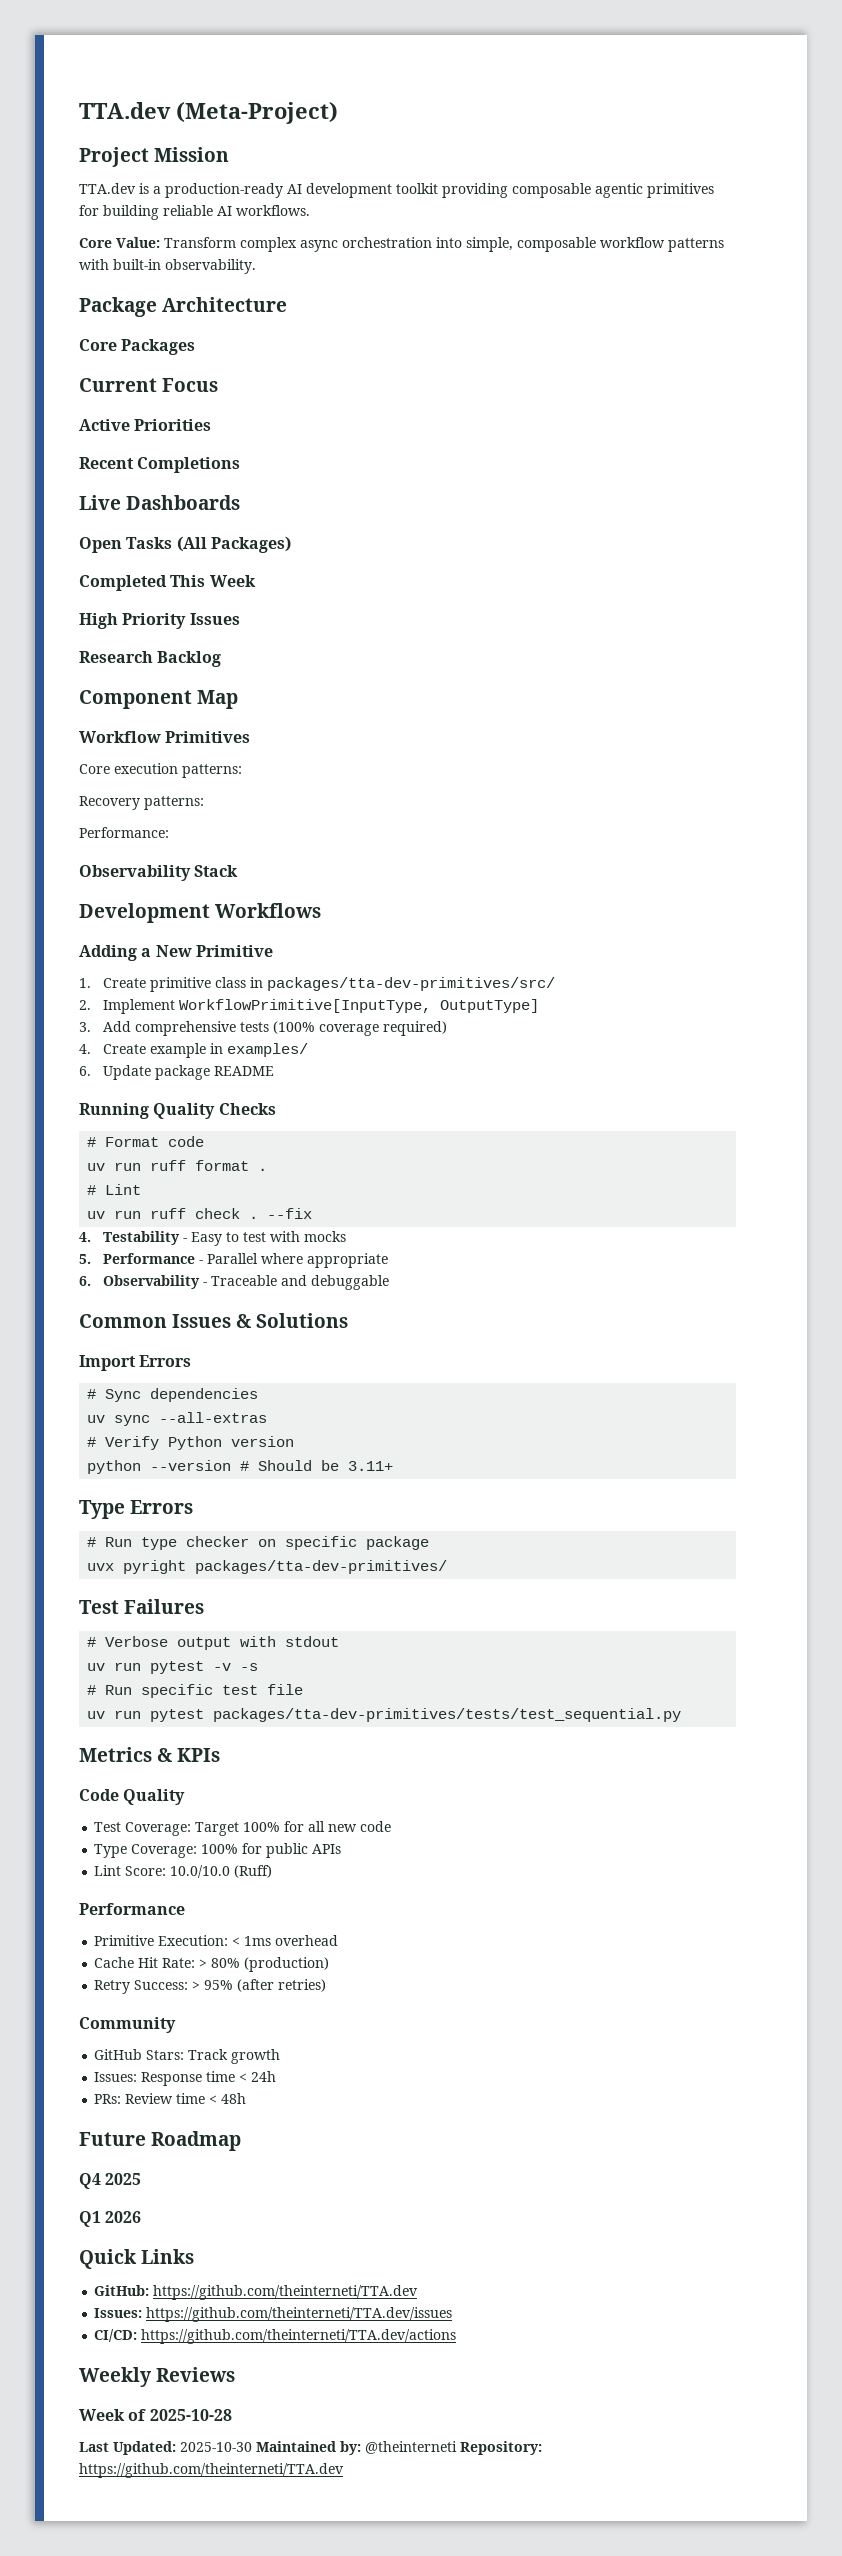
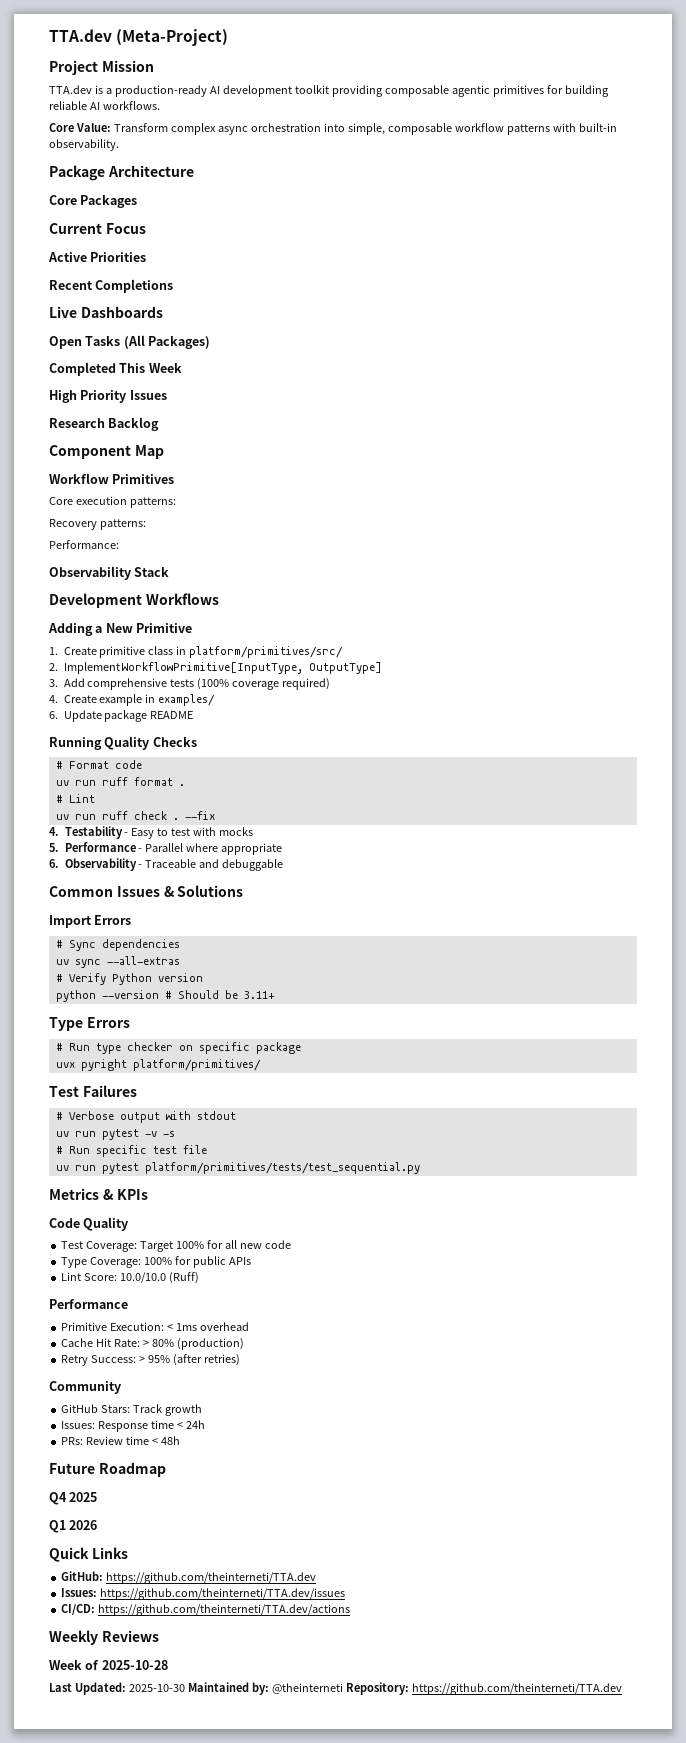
[267,977,556,991] packages/tta-dev-primitives/src/ -> [189,646,344,658] platform/primitives/src/
[195,1560,448,1574] packages/tta-dev-primitives/ -> [132,1059,261,1071] platform/primitives/
[213,1708,682,1722] packages/tta-dev-primitives/tests/test_sequential.py -> [144,1162,420,1174] platform/primitives/tests/test_sequential.py

